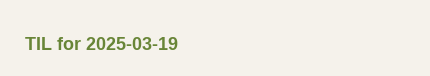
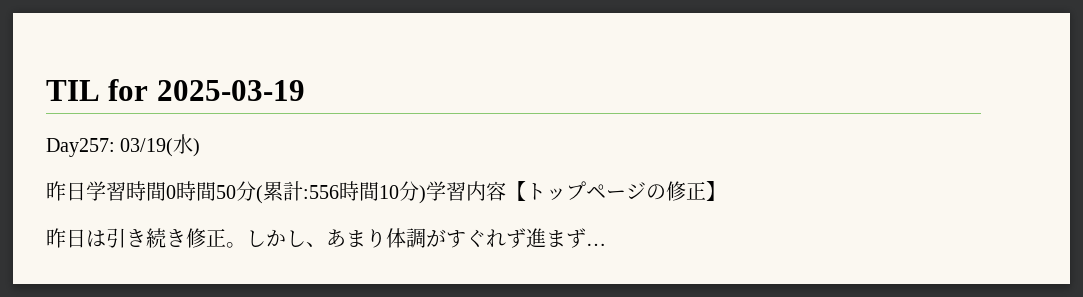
(178, 43) none -> [46,134,201,157] [46,181,726,204] [46,228,606,248] // Day257: 03/19(水) // 昨日学習時間0時間50分(累計:556時間10分)学習内容【トップページの修正】 // 昨日は引き続き修正。しかし、あまり体調がすぐれず進まず…

